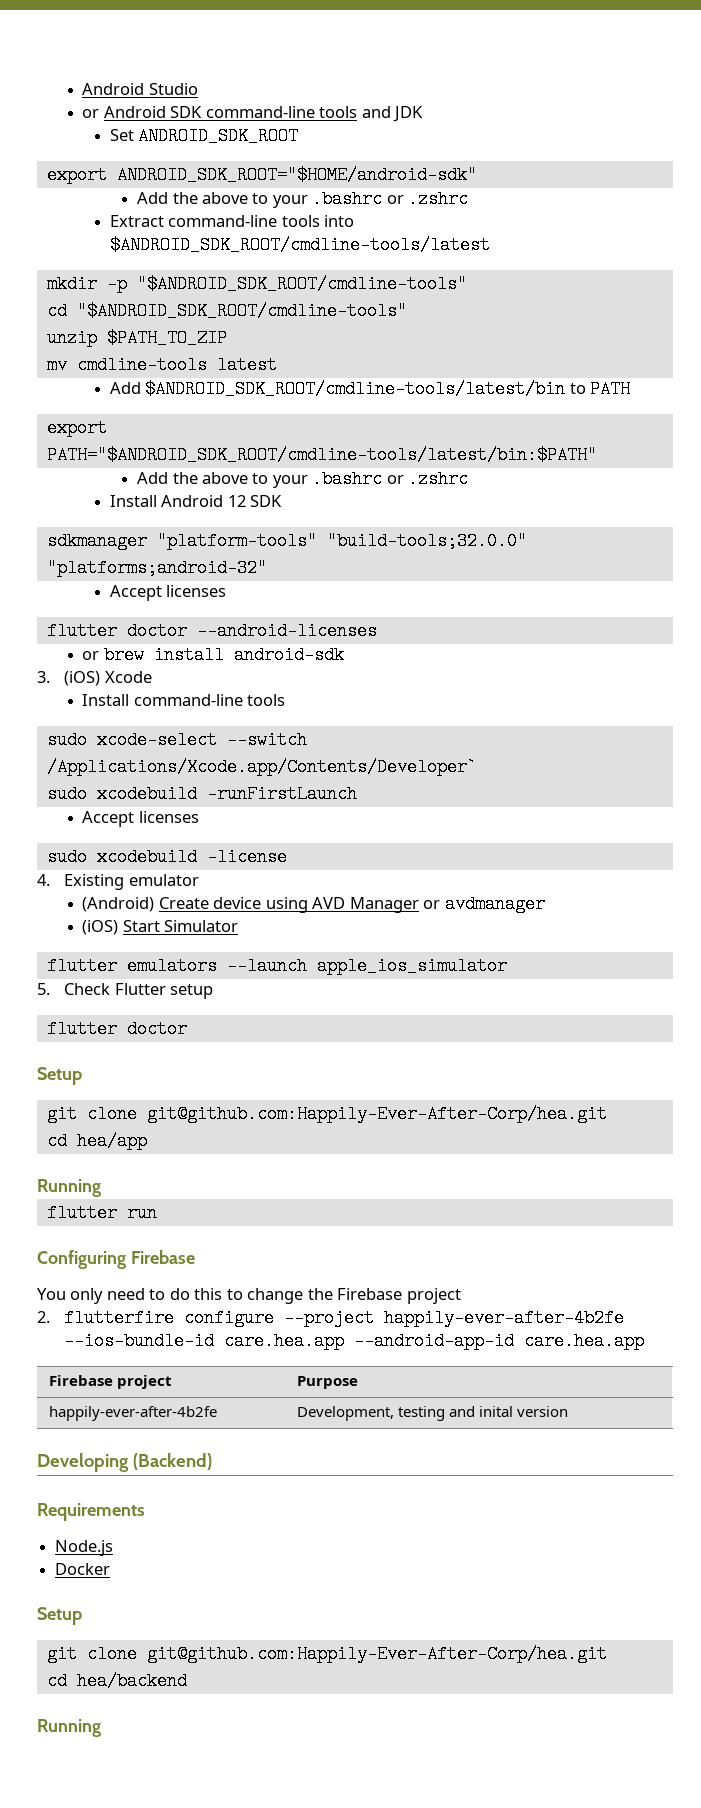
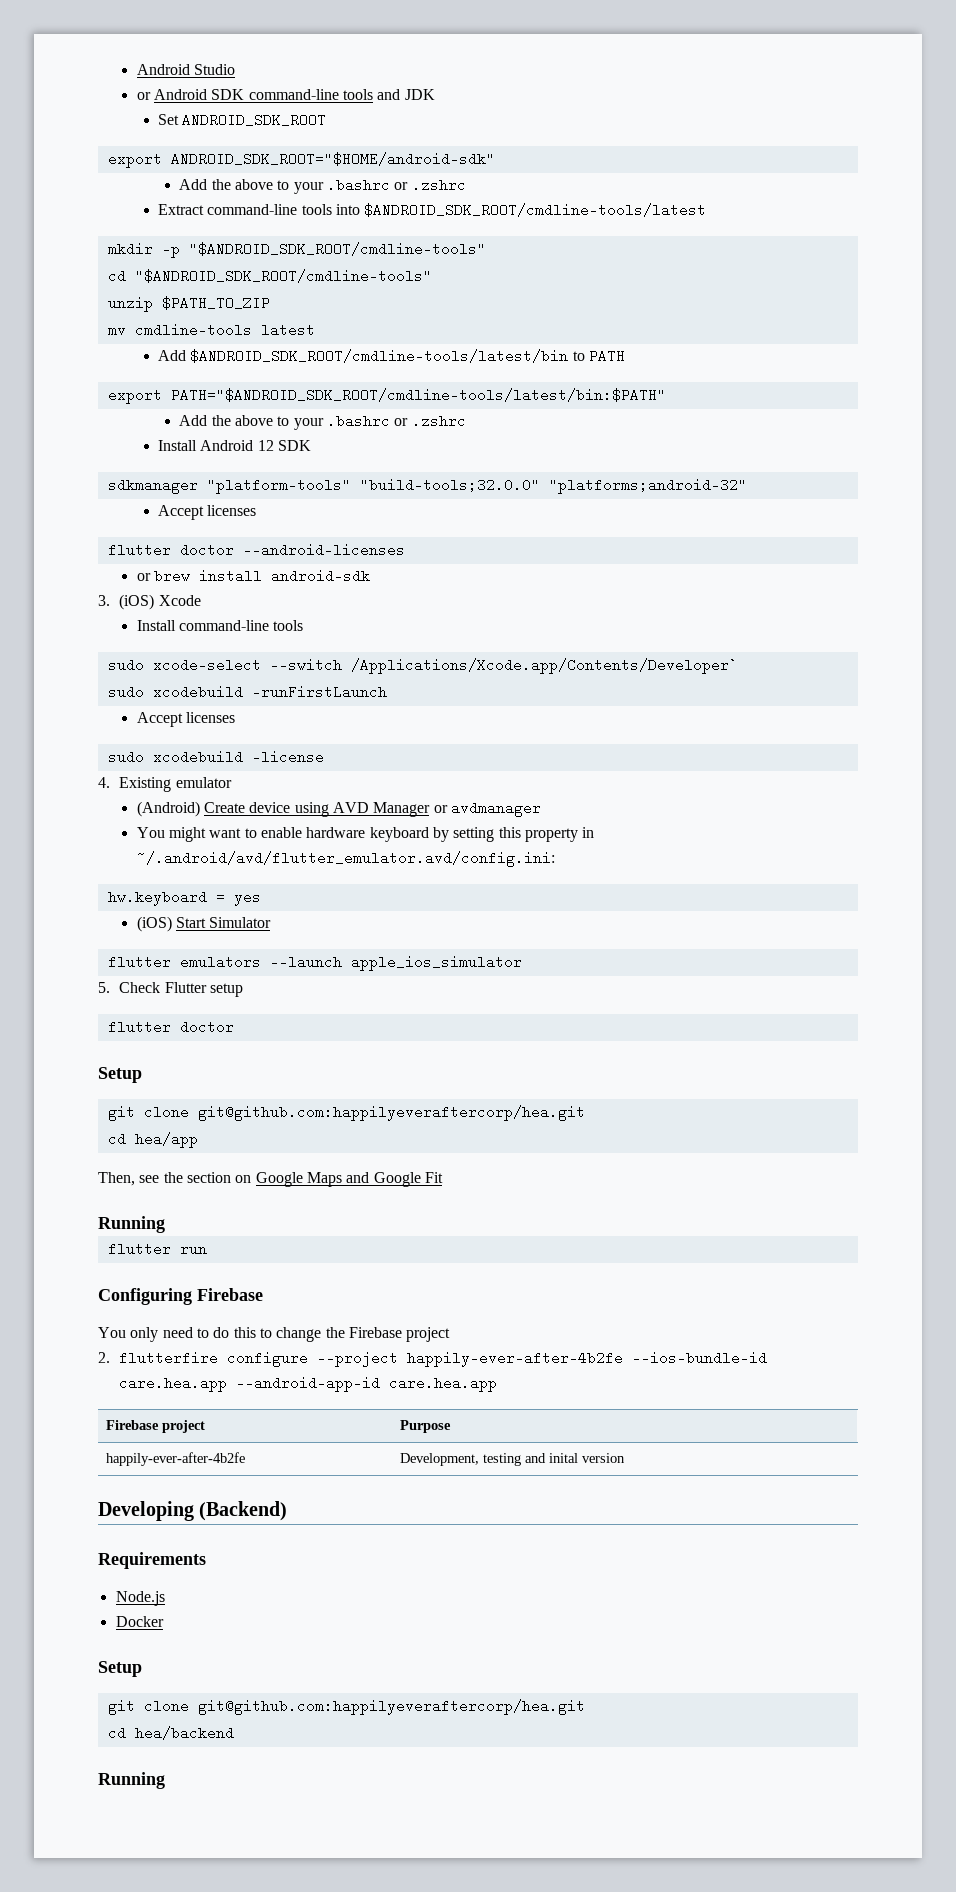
(545, 904) none -> [136,827,595,842] [136,851,555,867] [107,890,261,906] // You might want to enable hardware keyboard by setting this property in ~/.android/avd/flutter_emulator.avd/config.ini: // hw.keyboard = yes
[146,1105,607,1123] git@github.com:Happily-Ever-After-Corp/hea.git -> [197,1105,585,1121] git@github.com:happilyeveraftercorp/hea.git
(147, 1141) none -> [98,1172,443,1187] // Then, see the section on Google Maps and Google Fit
[146,1645,607,1663] git@github.com:Happily-Ever-After-Corp/hea.git -> [197,1699,585,1715] git@github.com:happilyeveraftercorp/hea.git

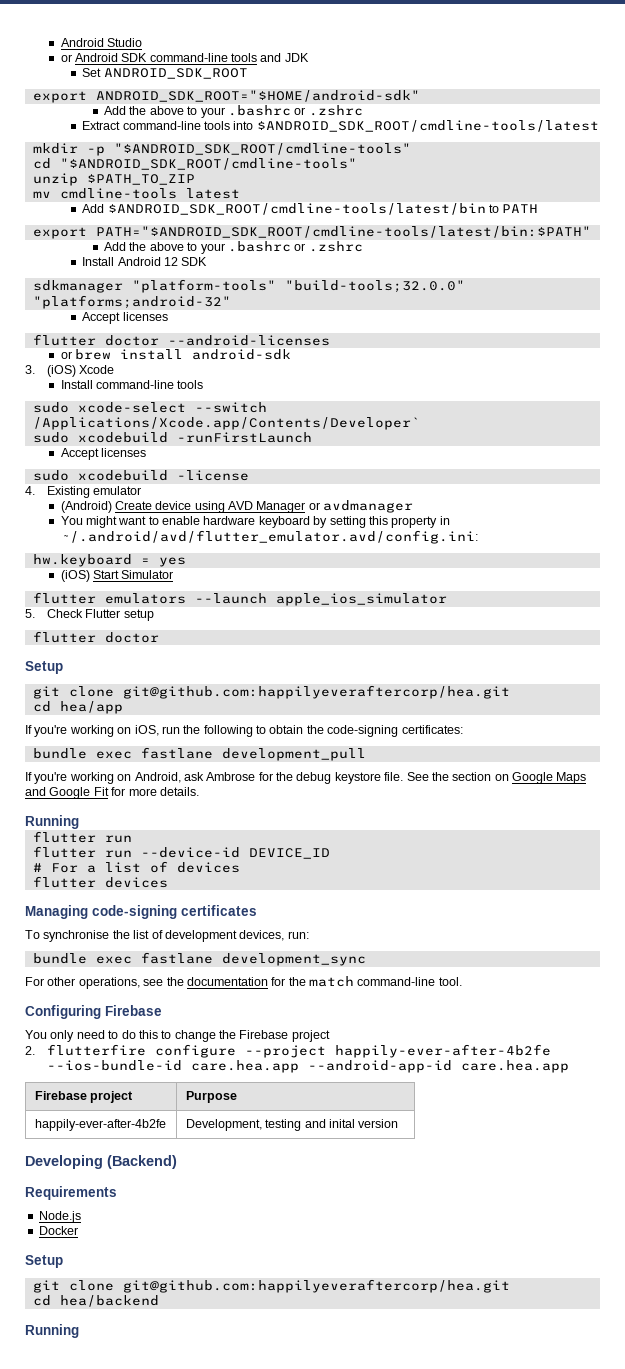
[98,1172,160,1186] Then, see -> [25,725,463,737] [32,747,366,761] [25,772,429,784] If you're working on iOS, run the following to obtain the code-signing certificates: // bundle exec fastlane development_pull // If you're working on Android, ask Ambrose for the debug keystore file. See
(443, 1177) none -> [111,787,199,796] for more details.
(207, 1250) none -> [32,846,330,859] [32,861,240,873] [32,876,168,888] [25,905,257,919] [25,930,309,942] [32,952,366,966] [25,976,462,989] // flutter run --device-id DEVICE_ID // # For a list of devices // flutter devices // Managing code-signing certificates // To synchronise the list of development devices, run: // bundle exec fastlane development_sync // For other operations, see the documentation for the match command-line tool.

